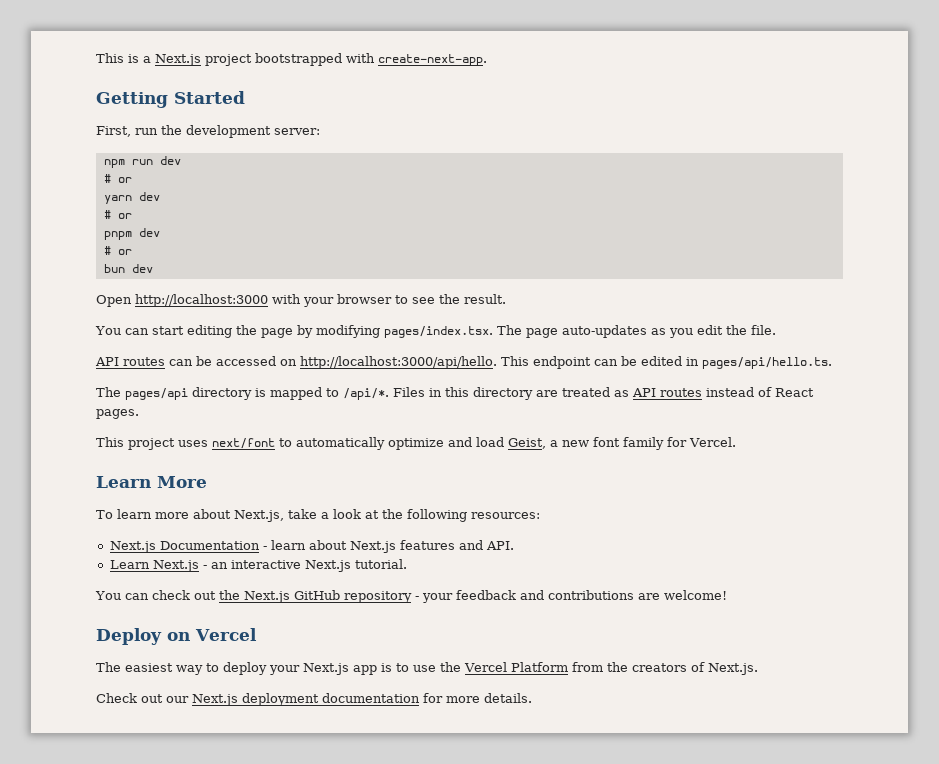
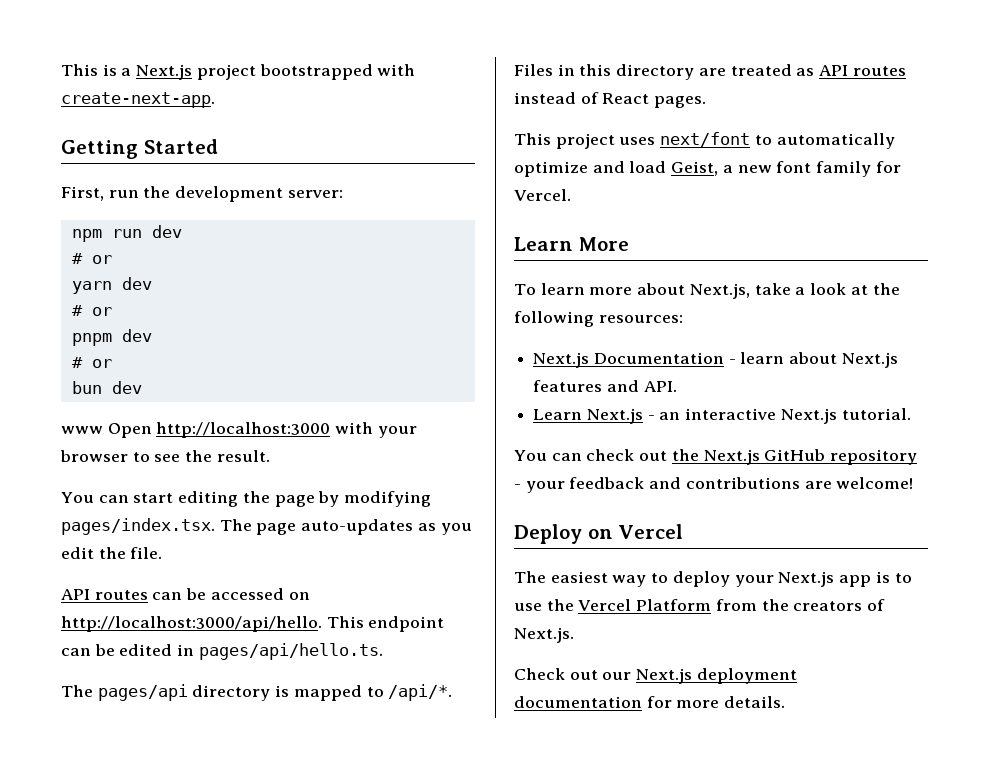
(153, 268) none -> [61,426,103,434] www

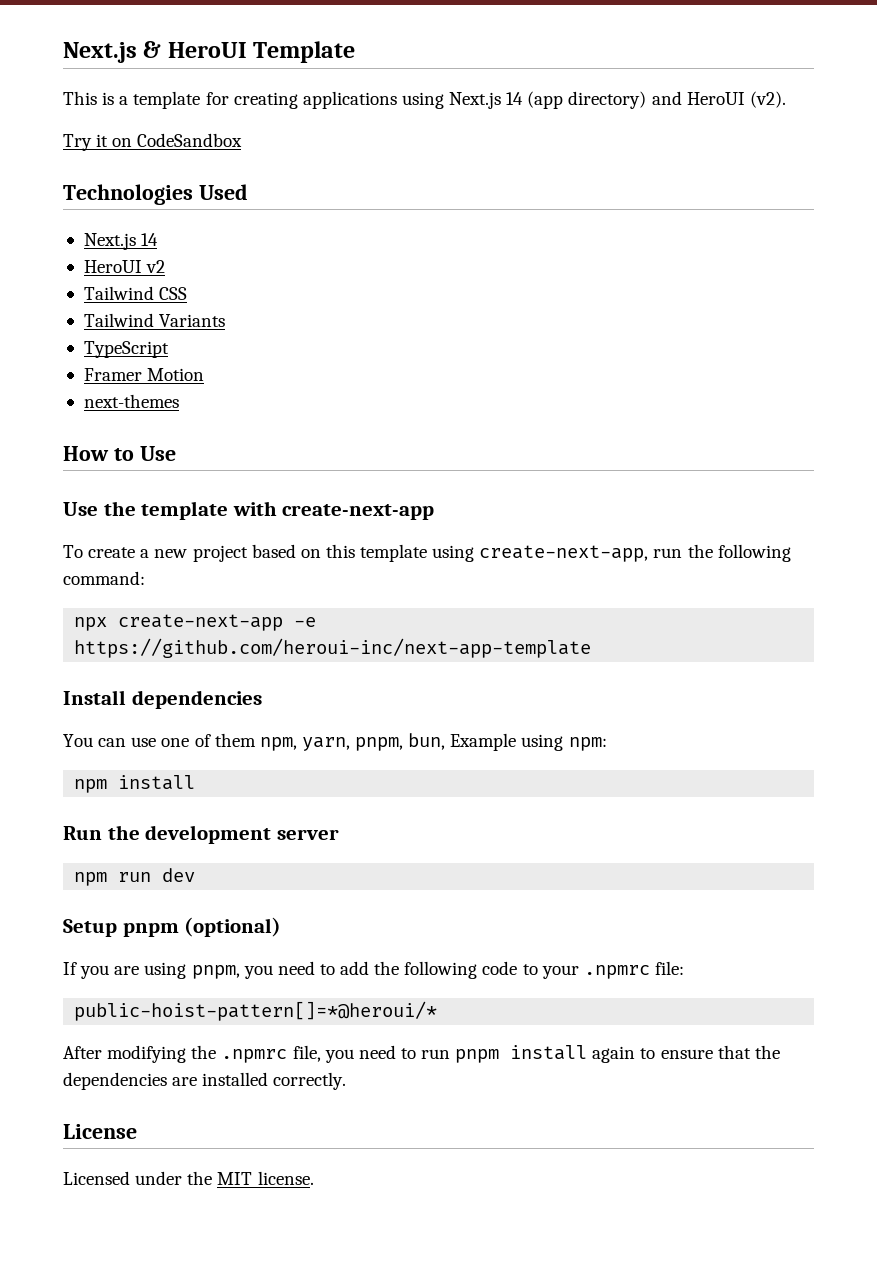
[61,64,416,80] [61,92,215,108] [61,139,218,159] [61,186,343,202] [71,225,182,242] [71,253,112,264] [71,277,152,294] [71,305,112,316] [71,329,152,346] [71,357,112,368] [71,381,142,394] [61,422,417,438] [60,450,270,462] [61,491,432,507] [61,518,472,535] [61,547,163,559] [61,588,310,600] [61,616,445,632] [61,643,383,660] [61,684,453,701] [514,64,906,80] [514,92,707,108] [514,132,895,149] [514,161,901,177] [514,189,571,201] [514,237,629,251] [514,283,900,299] [514,311,683,327] [533,352,898,368] [533,380,677,392] [533,408,911,424] [514,449,918,465] [514,477,914,493] [514,524,684,544] [514,571,912,587] [514,599,886,611] [514,627,574,643] [514,668,797,684] [514,696,786,708] This is a Next.js project bootstrapped with create-next-app. // Getting Started // First, run the development server: // npm run dev // # or // yarn dev // # or // pnpm dev // # or // bun dev // www Open http://localhost:3000 with your browser to see the result. // You can start editing the page by modifying pages/index.tsx. The page auto-updates as you edit the file. // API routes can be accessed on http://localhost:3000/api/hello. This endpoint can be edited in pages/api/hello.ts. // The pages/api directory is mapped to /api/*. Files in this directory are treated as API routes instead of React pages. // This project uses next/font to automatically optimize and load Geist, a new font family for Vercel. // Learn More // To learn more about Next.js, take a look at the following resources: // Next.js Documentation - learn about Next.js features and API. // Learn Next.js - an interactive Next.js tutorial. // You can check out the Next.js GitHub repository - your feedback and contributions are welcome! // Deploy on Vercel // The easiest way to deploy your Next.js app is to use the Vercel Platform from the creators of Next.js. // Check out our Next.js deployment documentation for more details. -> [63,41,356,63] [63,91,786,109] [63,133,243,151] [63,184,248,205] [83,233,159,250] [83,260,166,273] [83,286,188,300] [83,313,226,327] [83,341,169,358] [83,368,205,381] [83,394,179,408] [63,446,176,461] [63,501,435,520] [63,544,791,562] [63,571,145,585] [74,614,317,631] [74,638,592,658] [63,690,262,709] [63,733,607,751] [74,775,196,793] [63,825,339,844] [74,868,196,886] [63,917,282,937] [63,961,684,979] [74,1001,438,1021] [63,1045,780,1063] [63,1072,347,1090] [63,1124,137,1139] [63,1171,314,1185] Next.js & HeroUI Template // This is a template for creating applications using Next.js 14 (app directory) and HeroUI (v2). // Try it on CodeSandbox // Technologies Used // Next.js 14 // HeroUI v2 // Tailwind CSS // Tailwind Variants // TypeScript // Framer Motion // next-themes // How to Use // Use the template with create-next-app // To create a new project based on this template using create-next-app, run the following command: // npx create-next-app -e https://github.com/heroui-inc/next-app-template // Install dependencies // You can use one of them npm, yarn, pnpm, bun, Example using npm: // npm install // Run the development server // npm run dev // Setup pnpm (optional) // If you are using pnpm, you need to add the following code to your .npmrc file: // public-hoist-pattern[]=*@heroui/* // After modifying the .npmrc file, you need to run pnpm install again to ensure that the dependencies are installed correctly. // License // Licensed under the MIT license.

